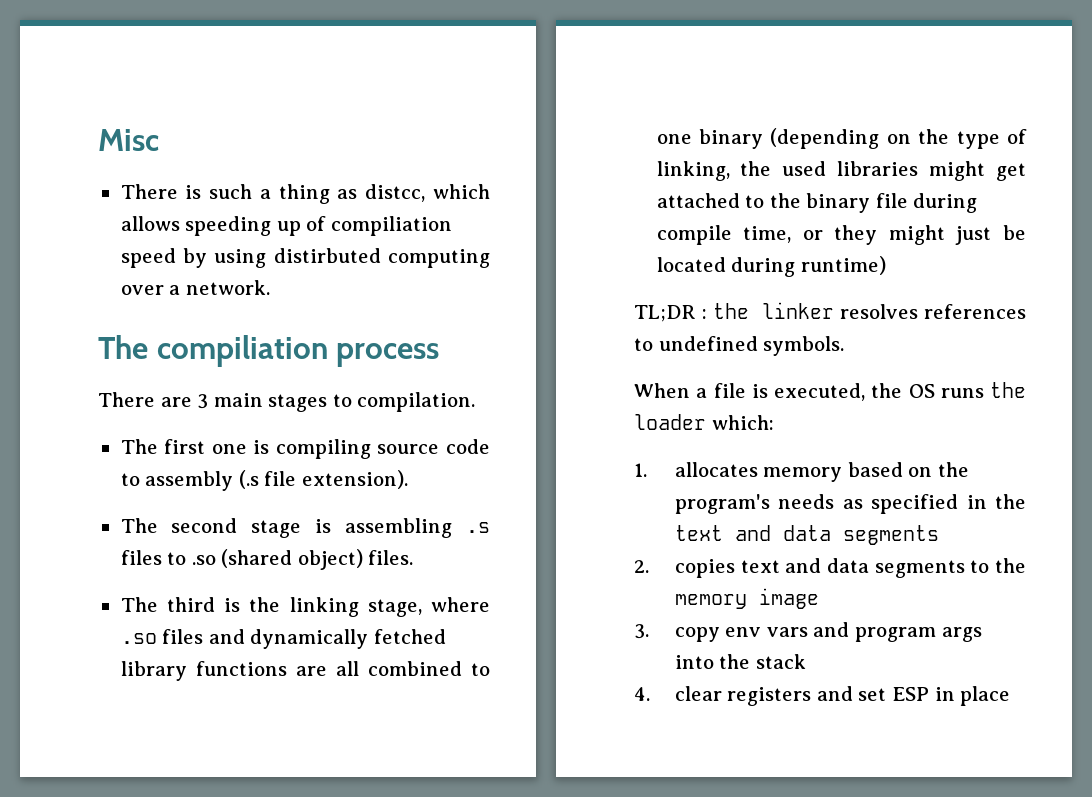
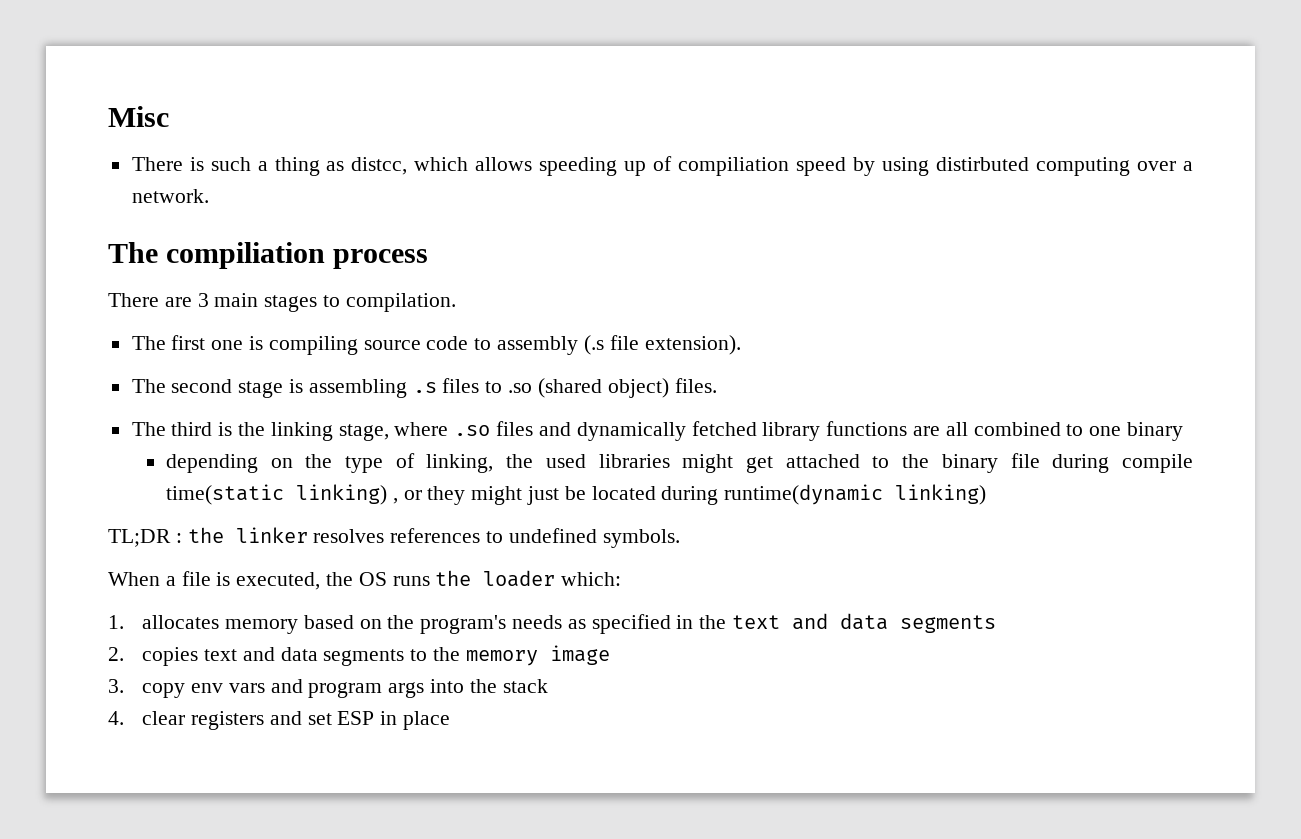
[770,128,880,149] (depending -> [165,454,258,473] // depending
[743,226,792,243] time, -> [165,484,398,505] time(static linking) ,
[800,256,886,275] runtime) -> [724,484,987,505] runtime(dynamic linking)

